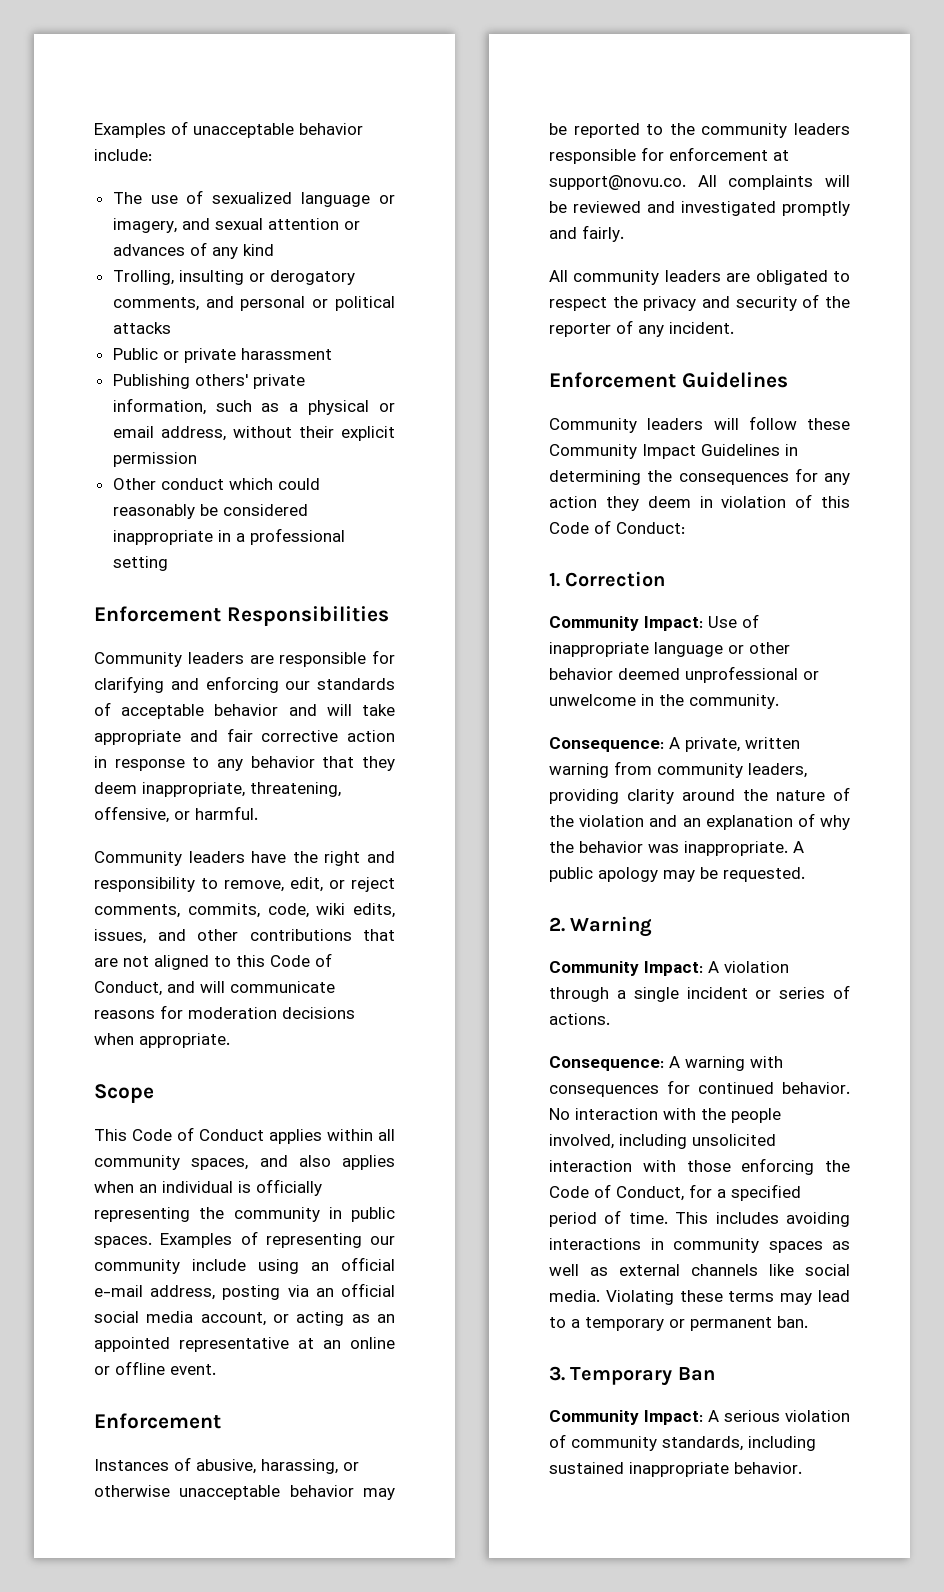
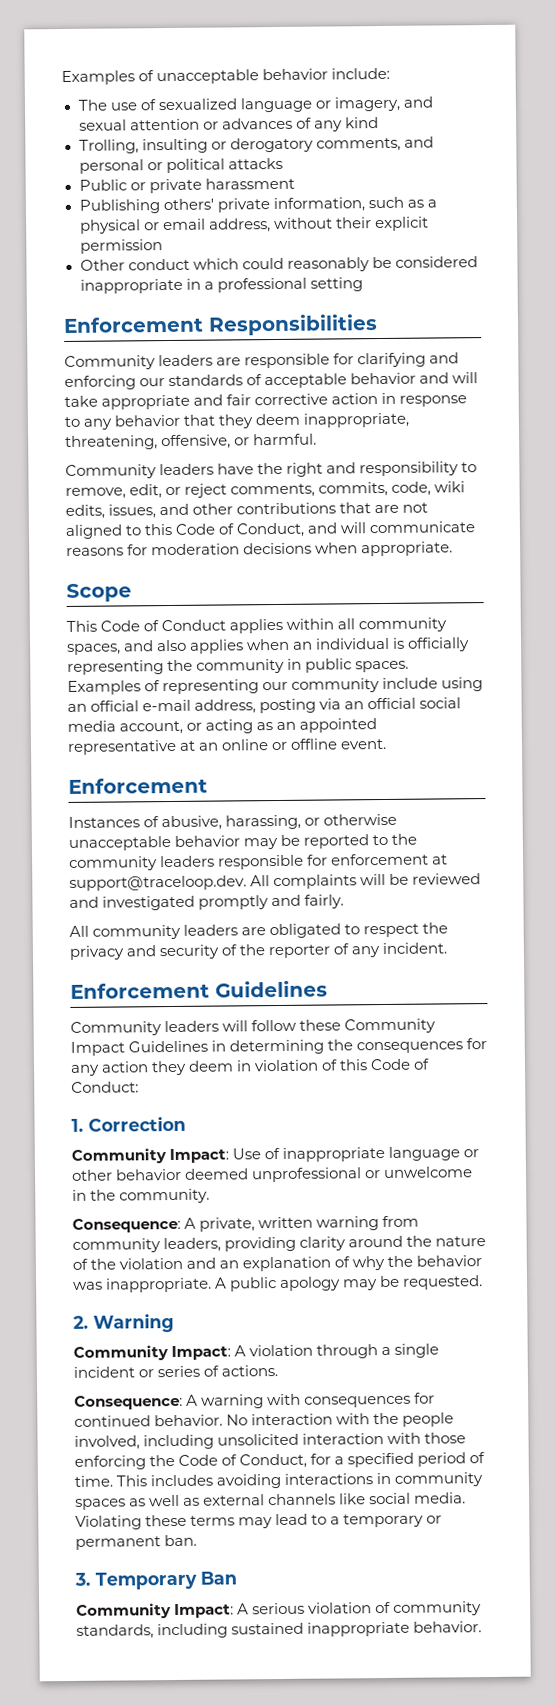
[549,175,686,190] support@novu.co. -> [69,875,247,891] support@traceloop.dev.

